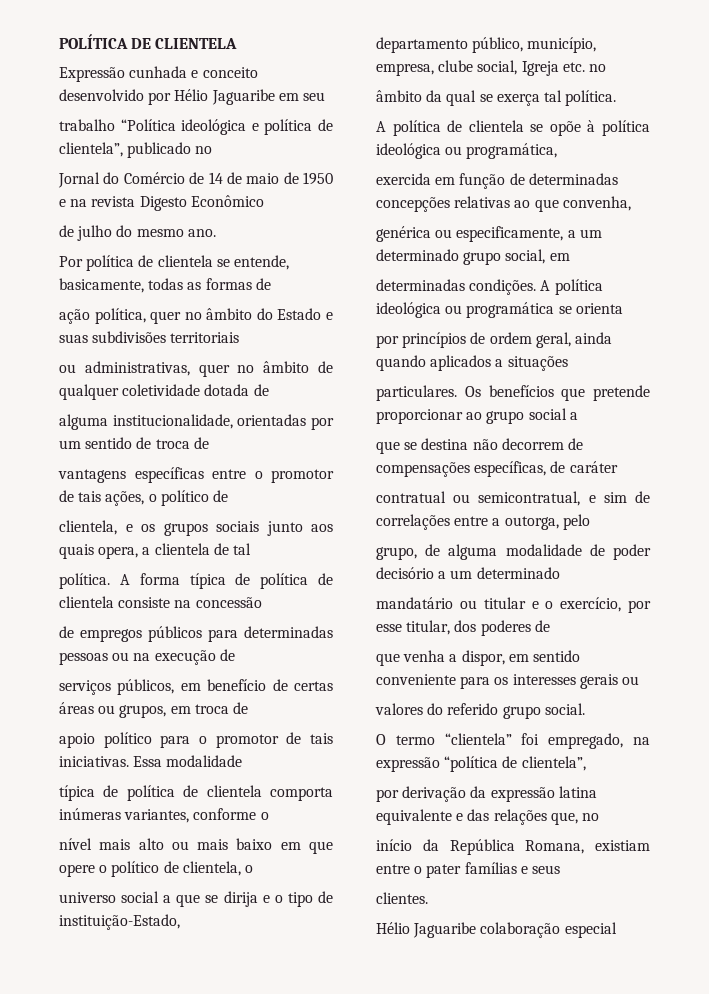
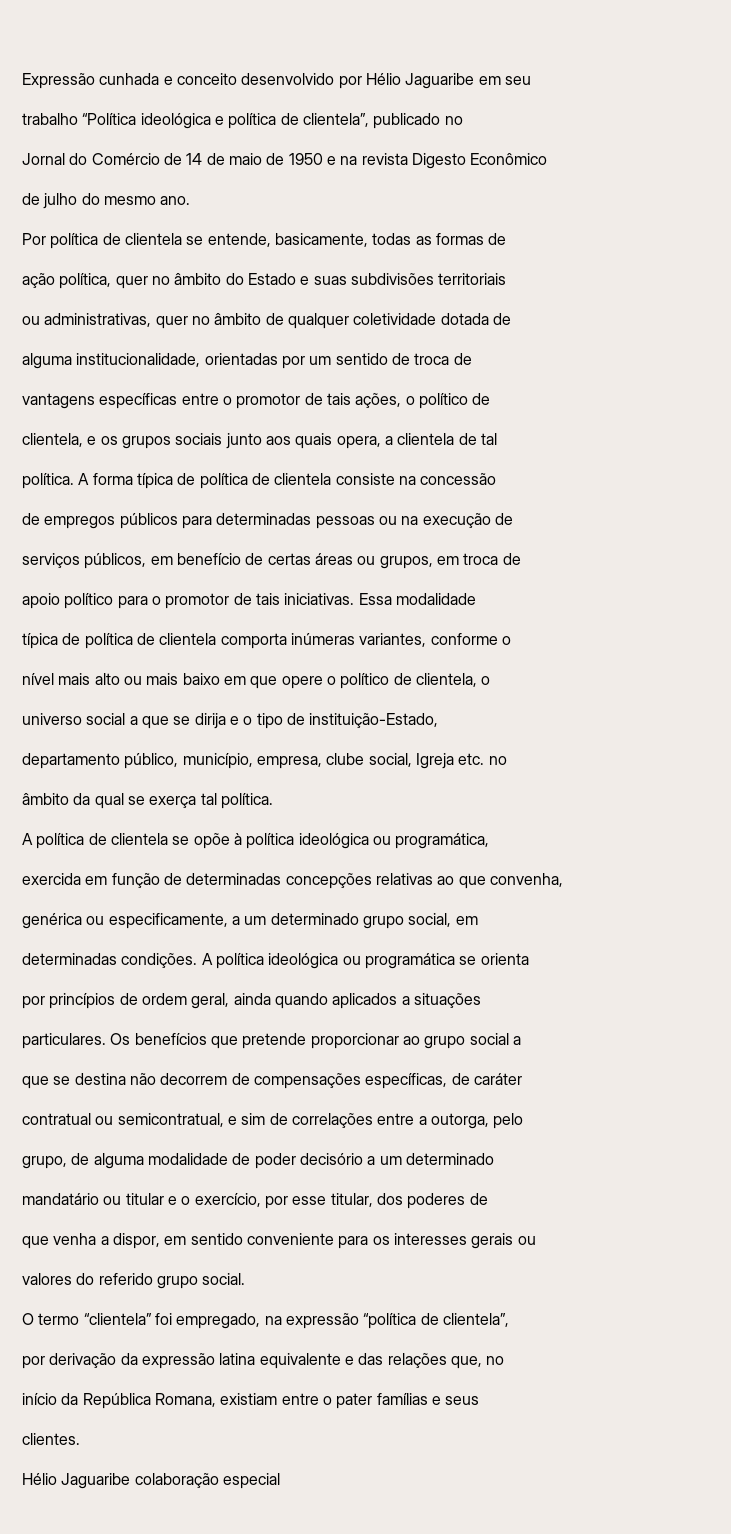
[59,34,238,49] POLÍTICA DE CLIENTELA // -> (22, 81) none

